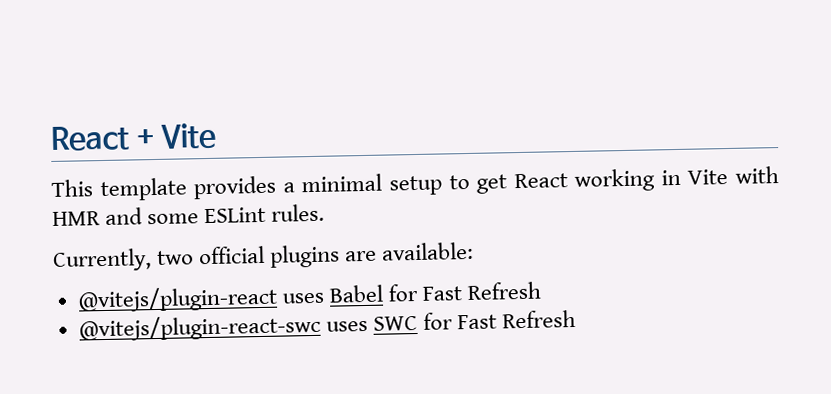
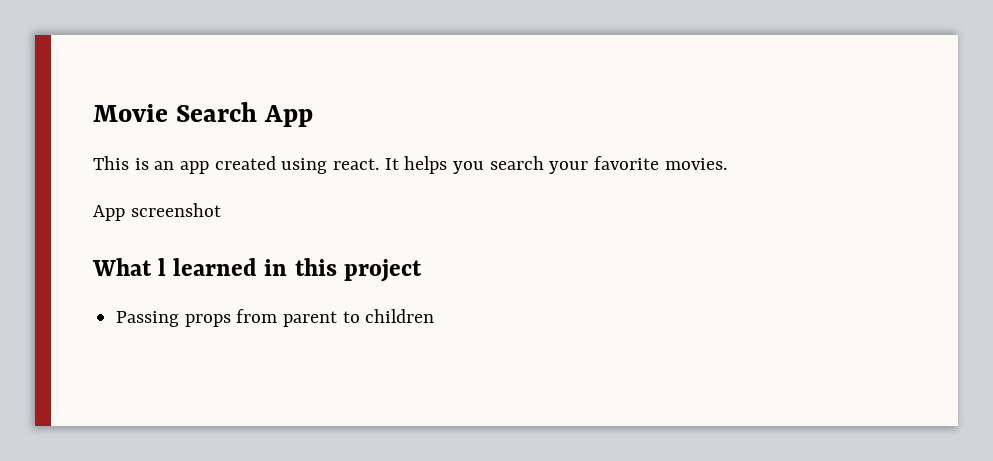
[50,122,218,152] [51,166,780,202] [52,203,326,226] [52,241,475,272] [77,281,542,313] [78,309,577,342] React + Vite // This template provides a minimal setup to get React working in Vite with HMR and some ESLint rules. // Currently, two official plugins are available: // @vitejs/plugin-react uses Babel for Fast Refresh // @vitejs/plugin-react-swc uses SWC for Fast Refresh -> [93,102,313,127] [93,156,727,174] [93,203,221,221] [92,258,422,282] [116,309,435,327] Movie Search App // This is an app created using react. It helps you search your favorite movies. // App screenshot // What l learned in this project // Passing props from parent to children

